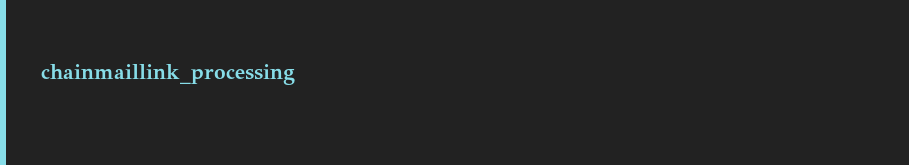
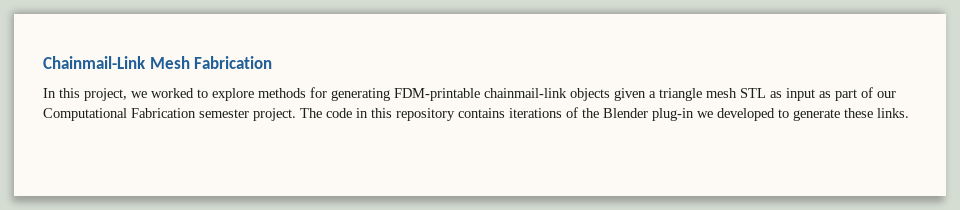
[41,64,295,85] chainmaillink_processing -> [43,56,273,69] [43,87,896,101] [43,107,909,121] Chainmail-Link Mesh Fabrication // In this project, we worked to explore methods for generating FDM-printable chainmail-link objects given a triangle mesh STL as input as part of our Computational Fabrication semester project. The code in this repository contains iterations of the Blender plug-in we developed to generate these links.

